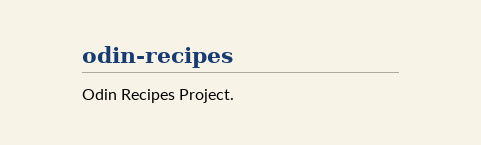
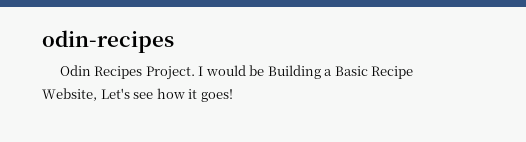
(235, 96) none -> [198,65,414,79] [42,88,233,102] I would be Building a Basic Recipe Website, Let's see how it goes!

